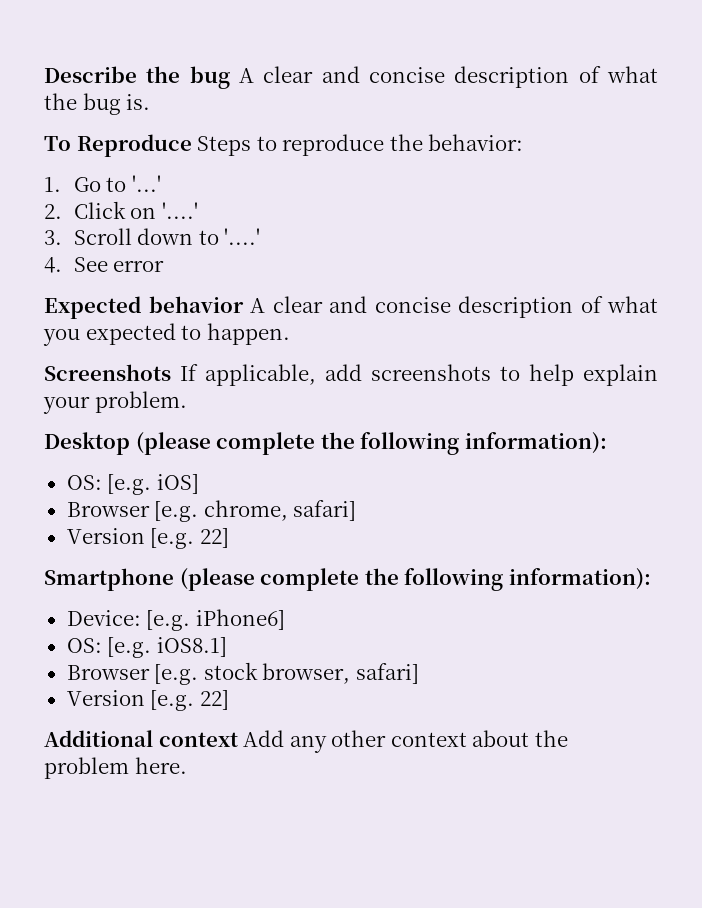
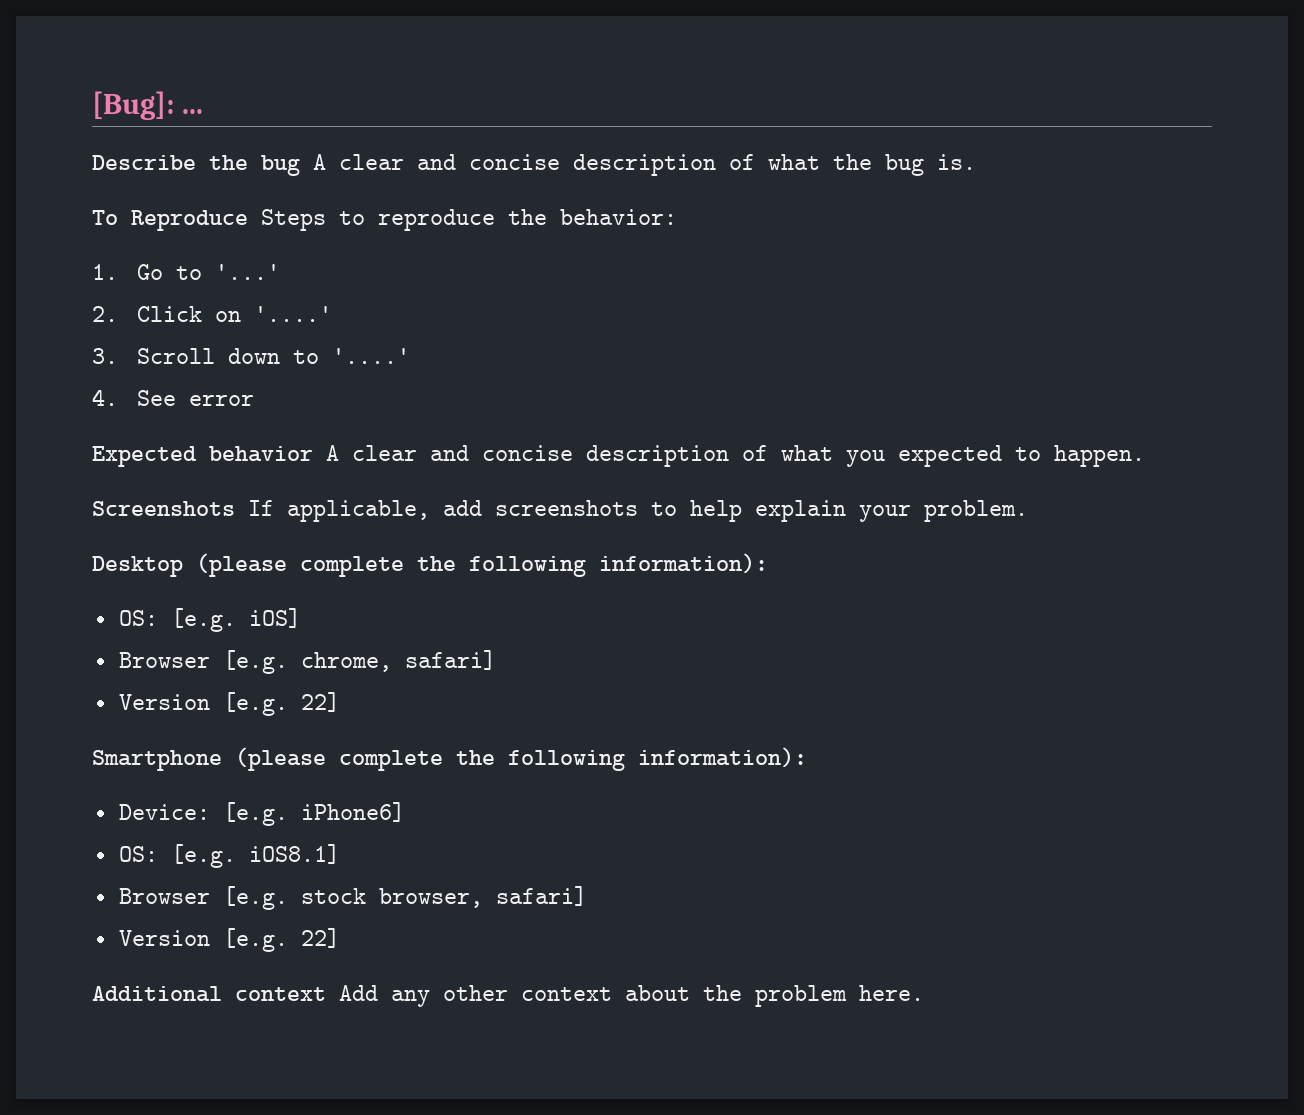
(44, 74) none -> [92,91,204,120] [Bug]: ... //

